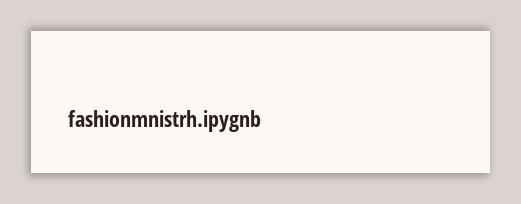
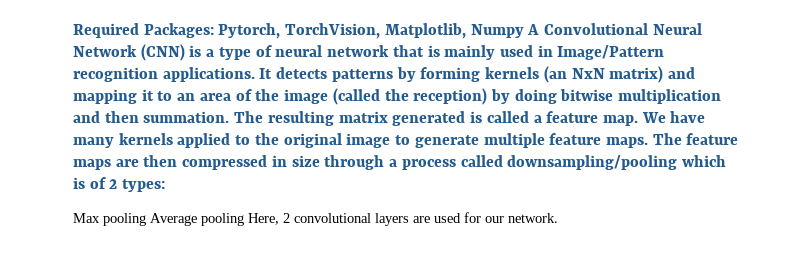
[68,110,261,132] fashionmnistrh.ipygnb -> [73,23,702,39] [73,44,665,61] [73,66,695,83] [73,88,722,105] [73,111,706,126] [73,133,739,148] [73,155,726,170] [73,177,166,192] [73,212,558,226] Required Packages: Pytorch, TorchVision, Matplotlib, Numpy A Convolutional Neural Network (CNN) is a type of neural network that is mainly used in Image/Pattern recognition applications. It detects patterns by forming kernels (an NxN matrix) and mapping it to an area of the image (called the reception) by doing bitwise multiplication and then summation. The resulting matrix generated is called a feature map. We have many kernels applied to the original image to generate multiple feature maps. The feature maps are then compressed in size through a process called downsampling/pooling which is of 2 types: // Max pooling Average pooling Here, 2 convolutional layers are used for our network.

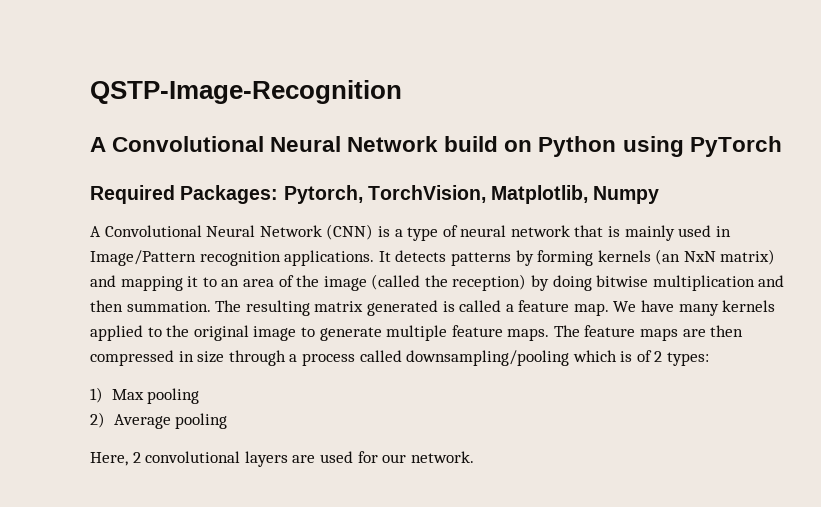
(73, 30) none -> [90,80,402,104] [90,136,782,157] QSTP-Image-Recognition // A Convolutional Neural Network build on Python using PyTorch //
(524, 31) none -> (660, 195) //
(166, 185) none -> [90,387,103,403] 1)
(146, 219) none -> [90,412,105,428] // 2)
(244, 219) none -> (228, 421) //

